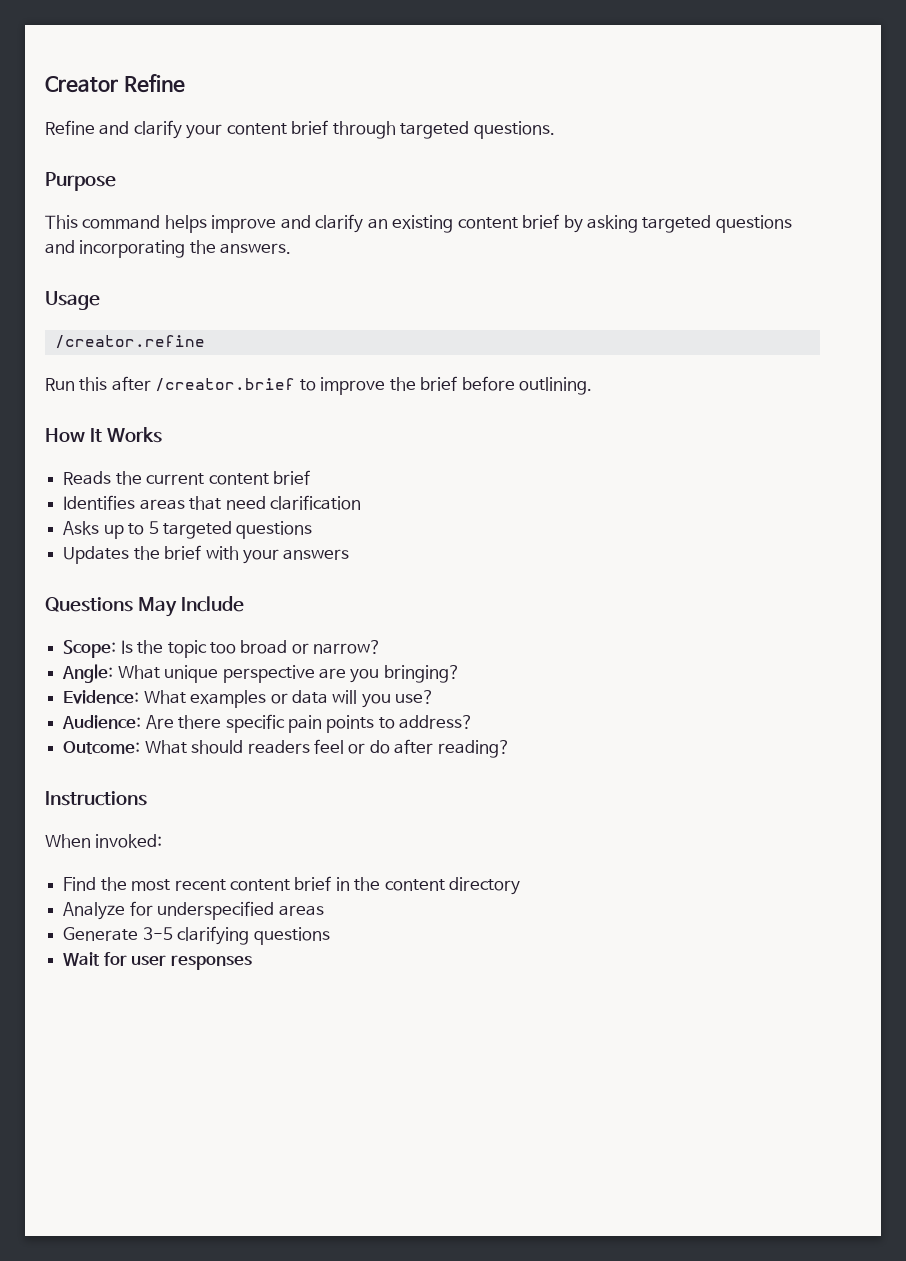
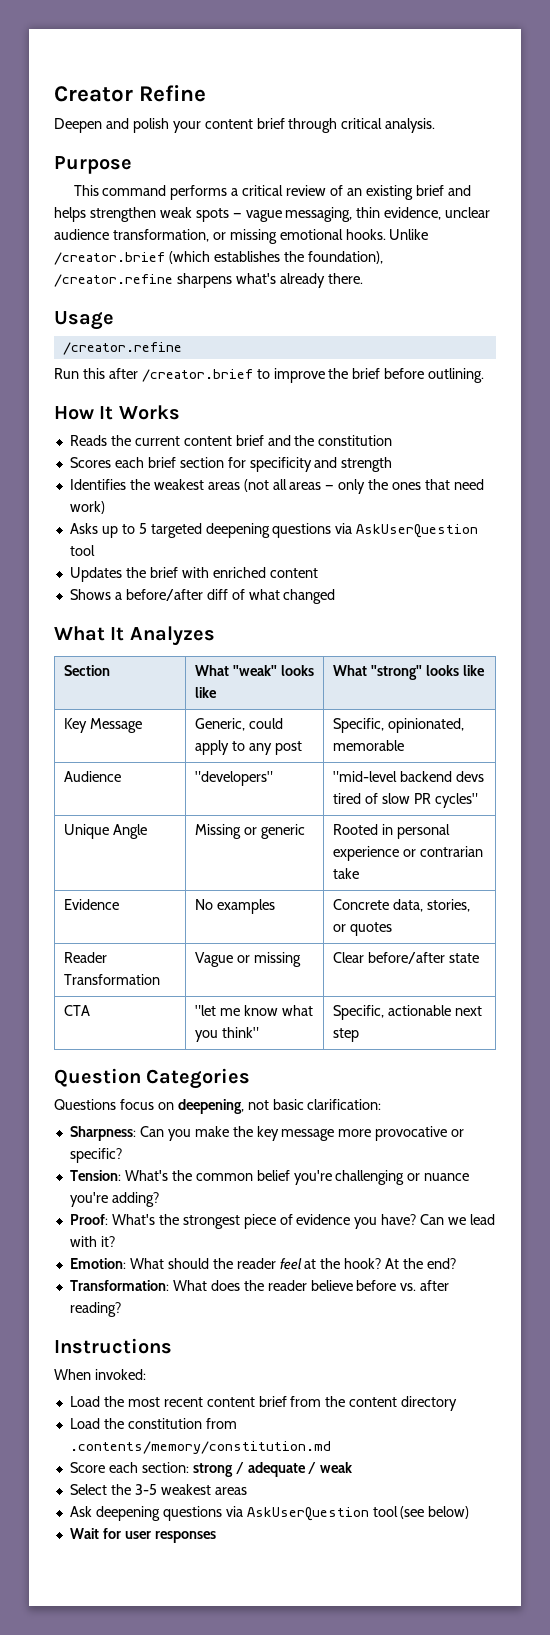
[45,120,182,139] Refine and clarify -> [54,118,169,133] Deepen and polish
[400,121,555,139] targeted questions. -> [341,118,436,133] critical analysis.
[164,214,792,233] [45,240,292,258] helps improve and clarify an existing content brief by asking targeted questions and incorporating the answers. -> [170,185,471,200] [54,207,491,222] [54,229,429,244] [54,251,383,265] [54,273,363,288] performs a critical review of an existing brief and helps strengthen weak spots — vague messaging, thin evidence, unclear audience transformation, or missing emotional hooks. Unlike /creator.brief (which establishes the foundation), /creator.refine sharpens what's already there.
[63,495,185,510] // Identifies areas -> [267,435,393,446] [69,457,393,472] [69,479,422,494] and the constitution // Scores each brief section for specificity and strength // Identifies the weakest areas (not all areas — only the ones
[269,495,361,510] clarification -> [69,501,105,514] work)
[236,521,313,539] questions -> [205,523,479,538] [69,545,95,556] deepening questions via AskUserQuestion tool
[242,549,350,564] [45,596,245,617] [63,640,382,658] [62,664,460,683] [63,690,435,708] [62,714,474,733] [63,739,390,754] your answers // Questions May Include // Scope: Is the topic too broad or narrow? // Angle: What unique perspective are you bringing? // Evidence: What examples or data will you use? // Audience: Are there specific pain points to address? // Outcome: What should readers feel or do -> [212,567,318,578] [69,589,336,604] [54,626,215,646] [64,665,111,676] [195,665,314,676] [195,687,218,698] [333,665,485,680] [64,718,142,733] [195,718,283,731] [195,740,302,755] [333,718,464,733] [333,740,405,751] [64,771,122,782] [195,771,274,786] [333,771,484,782] [333,793,478,808] [64,824,147,839] [195,824,305,839] [333,824,450,839] [333,846,483,861] [333,868,360,879] [64,899,120,910] [195,899,275,914] [333,899,470,912] [333,922,392,936] [64,952,108,963] [64,974,161,985] [195,952,301,967] [333,952,479,964] [64,1005,91,1016] [195,1005,313,1016] [195,1027,259,1042] [333,1005,482,1020] [333,1028,360,1042] [54,1068,251,1089] [54,1099,382,1114] [69,1126,465,1141] [69,1148,122,1163] [69,1170,470,1185] [69,1192,159,1207] [69,1214,496,1229] [69,1236,115,1247] [69,1258,457,1270] [69,1280,417,1291] enriched content // Shows a before/after diff of what changed // What It Analyzes // Section | What "weak" looks like | What "strong" looks like // Key Message | Generic, could apply to any post | Specific, opinionated, memorable // Audience | "developers" | "mid-level backend devs tired of slow PR cycles" // Unique Angle | Missing or generic | Rooted in personal experience or contrarian take // Evidence | No examples | Concrete data, stories, or quotes // Reader Transformation | Vague or missing | Clear before/after state // CTA | "let me know what you think" | Specific, actionable next step // Question Categories // Questions focus on deepening, not basic clarification: // Sharpness: Can you make the key message more provocative or specific? // Tension: What's the common belief you're challenging or nuance you're adding? // Proof: What's the strongest piece of evidence you have? Can we lead with it? // Emotion: What should the reader feel at the hook? At the end? // Transformation: What does the reader believe before vs.
[63,877,97,891] Find -> [69,1396,100,1407] Load
[335,877,350,891] in -> [290,1396,322,1407] from
[63,901,324,920] [63,926,330,945] Analyze for underspecified areas // Generate 3-5 clarifying questions -> [69,1418,237,1429] [69,1441,331,1454] [69,1462,353,1477] [69,1484,247,1495] [69,1506,470,1521] Load the constitution from .contents/memory/constitution.md // Score each section: strong / adequate / weak // Select the 3-5 weakest areas // Ask deepening questions via AskUserQuestion tool (see below)

